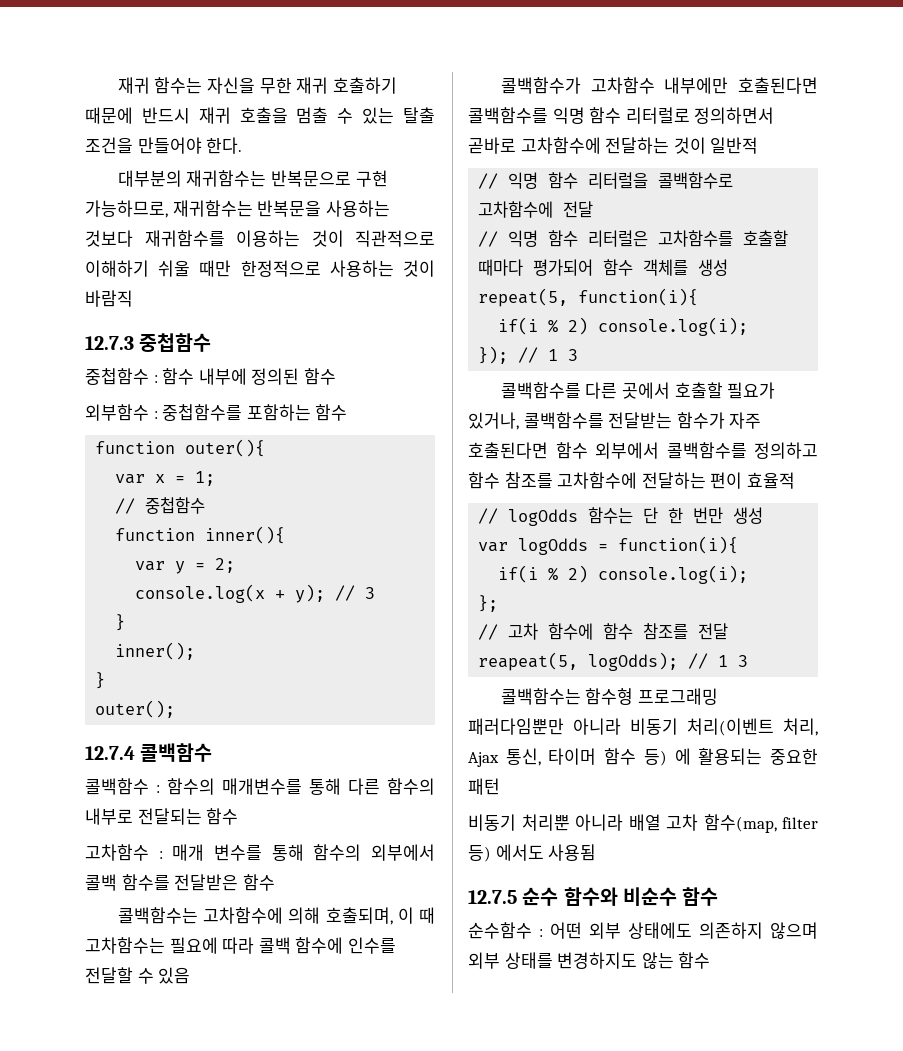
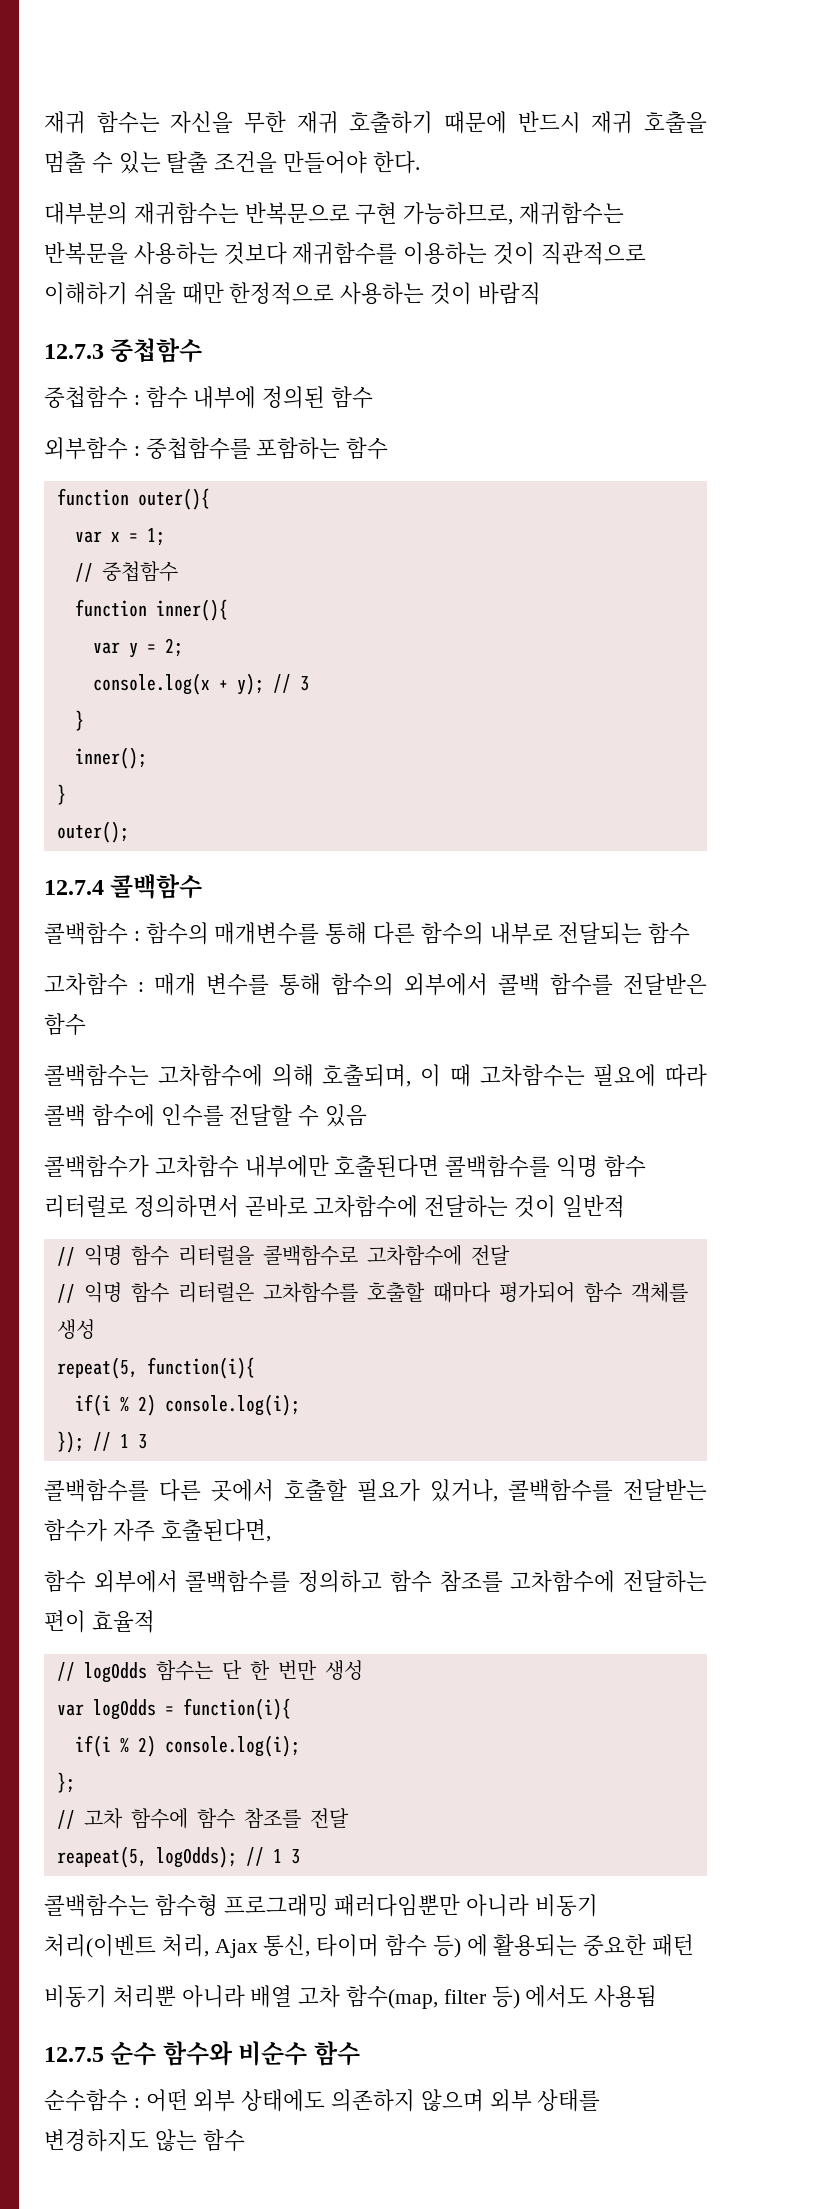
[468,442,548,459] 호출된다면 -> [160,1519,271,1542] 호출된다면, //

